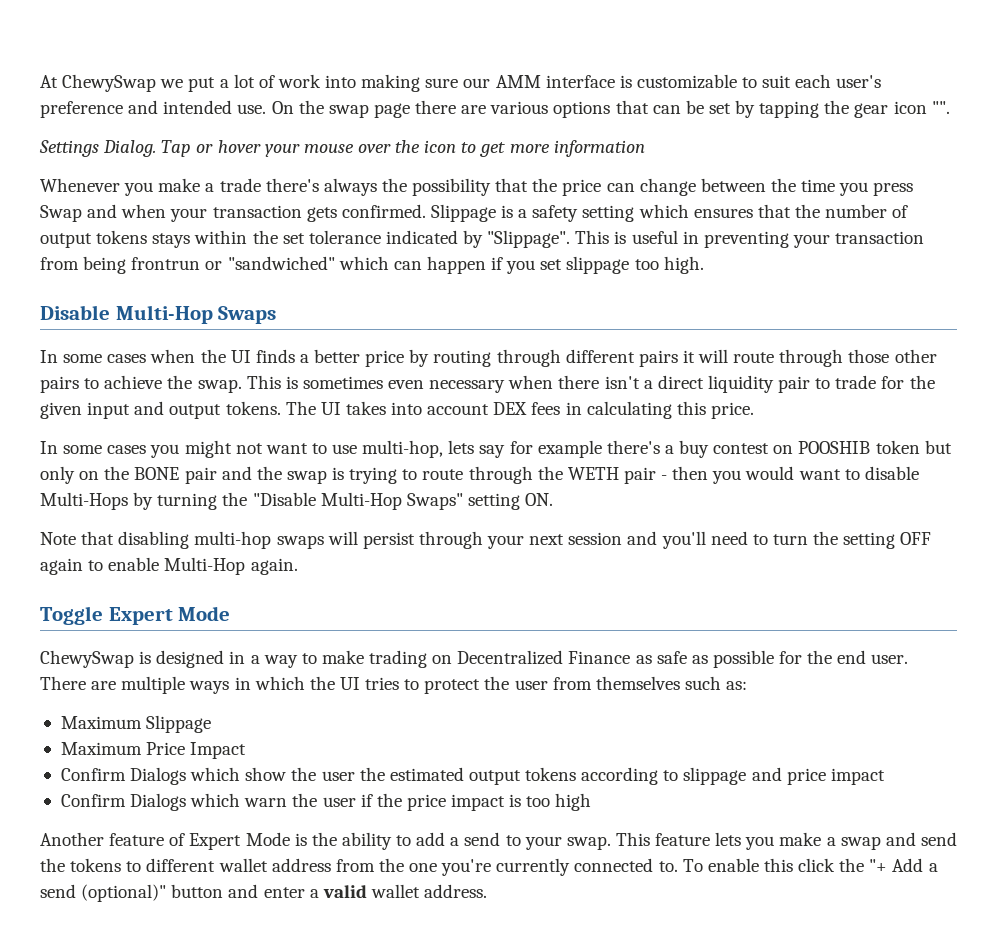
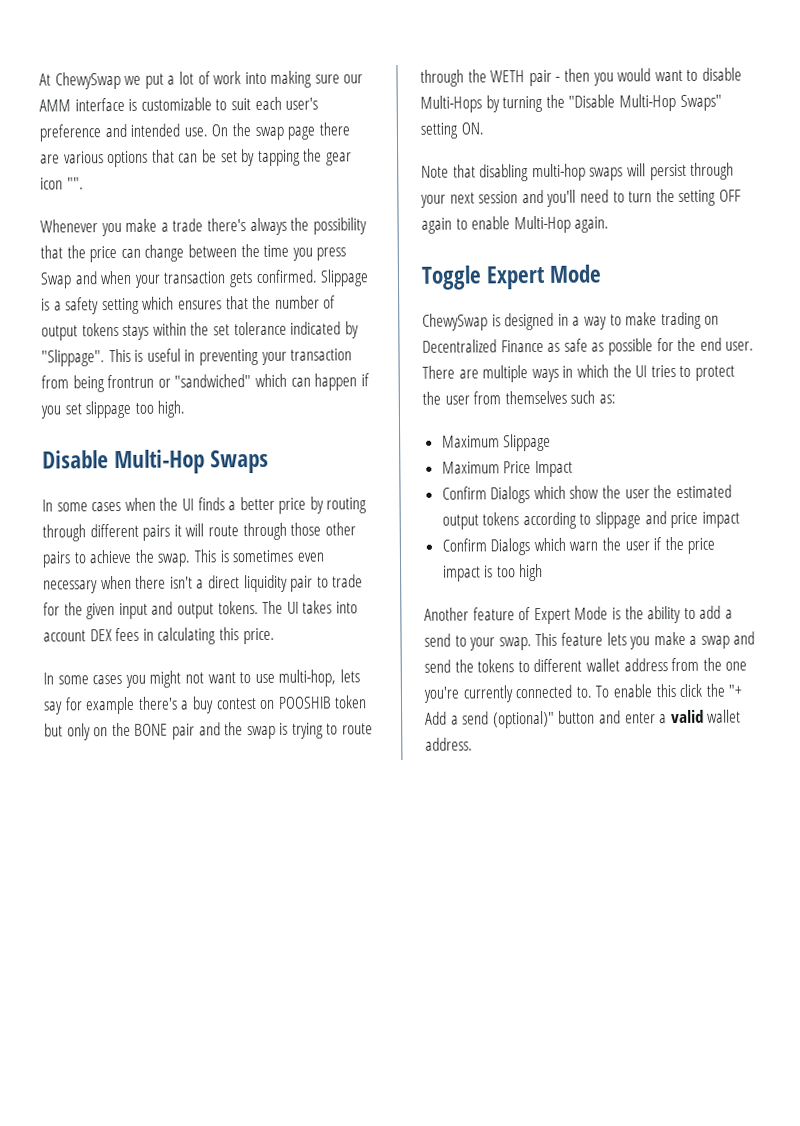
[39,140,645,157] // Settings Dialog. Tap or hover your mouse over the icon to get more information -> (84, 183) none

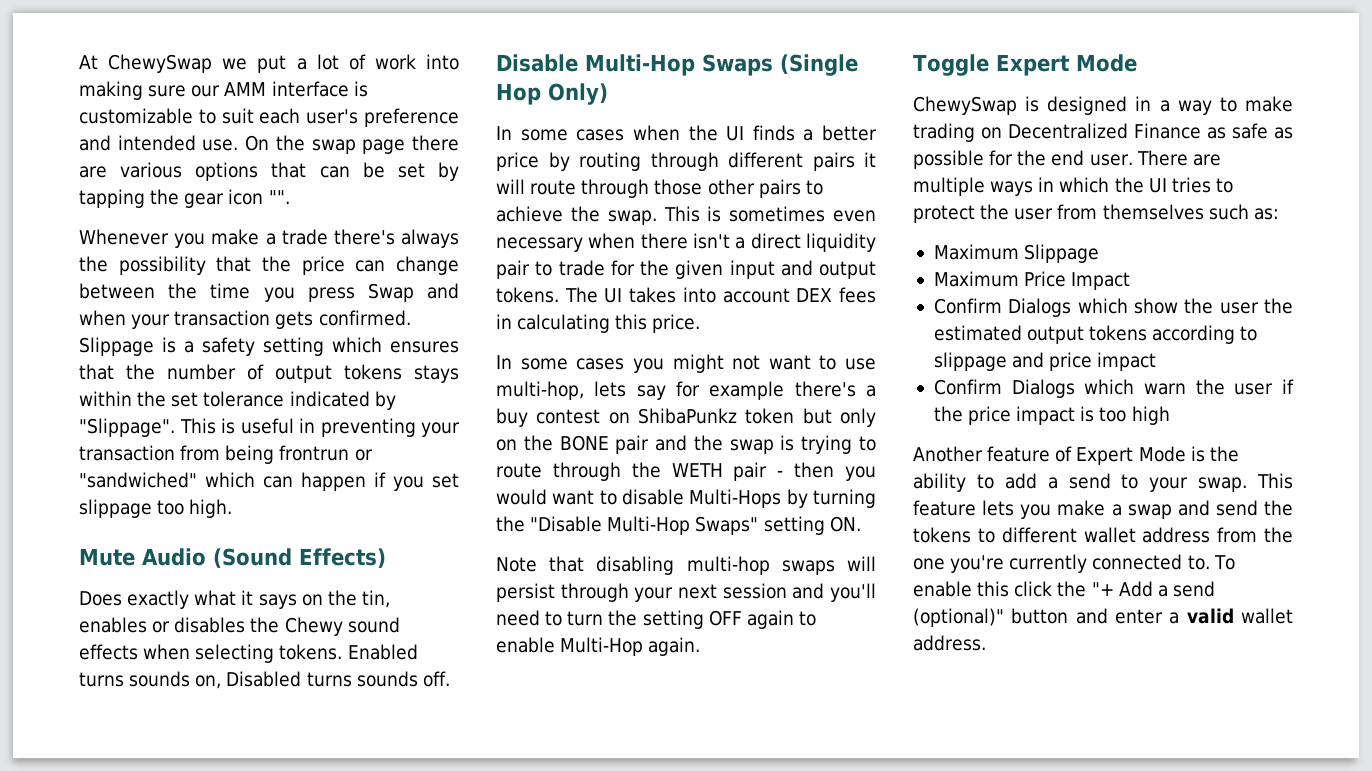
(186, 409) none -> [79,548,386,568] [79,590,390,609] [79,617,400,636] [79,644,418,663] [79,671,450,689] // Mute Audio (Sound Effects) // Does exactly what it says on the tin, enables or disables the Chewy sound effects when selecting tokens. Enabled turns sounds on, Disabled turns sounds off.
(270, 461) none -> [780,54,858,76] [496,83,608,105] (Single Hop Only)
[277,696,332,709] POOSHIB -> [638,408,738,424] ShibaPunkz

